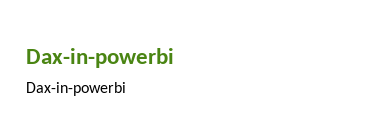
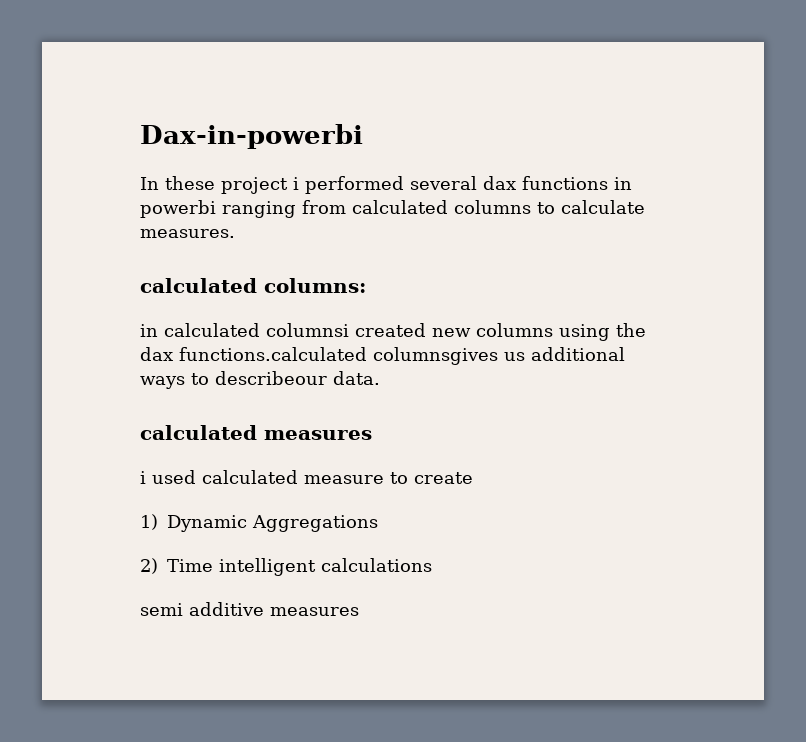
[26,82,126,96] Dax-in-powerbi -> [140,176,632,194] [140,200,645,218] [140,229,235,238] [140,278,366,293] [140,323,646,341] [140,347,625,365] [140,371,380,389] [140,425,372,440] [140,470,473,484] [140,514,378,532] [140,558,432,576] [140,602,359,616] In these project i performed several dax functions in powerbi ranging from calculated columns to calculate measures. // calculated columns: // in calculated columnsi created new columns using the dax functions.calculated columnsgives us additional ways to describeour data. // calculated measures // i used calculated measure to create // 1) Dynamic Aggregations // 2) Time intelligent calculations // semi additive measures

